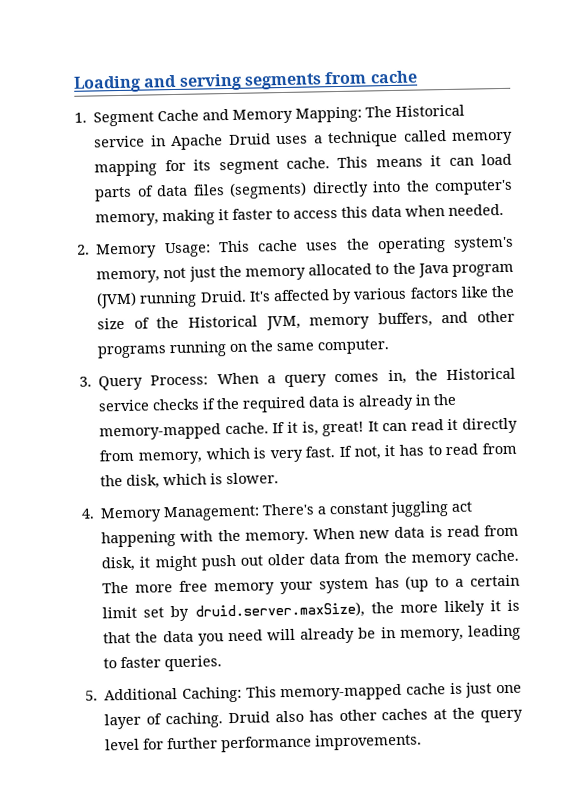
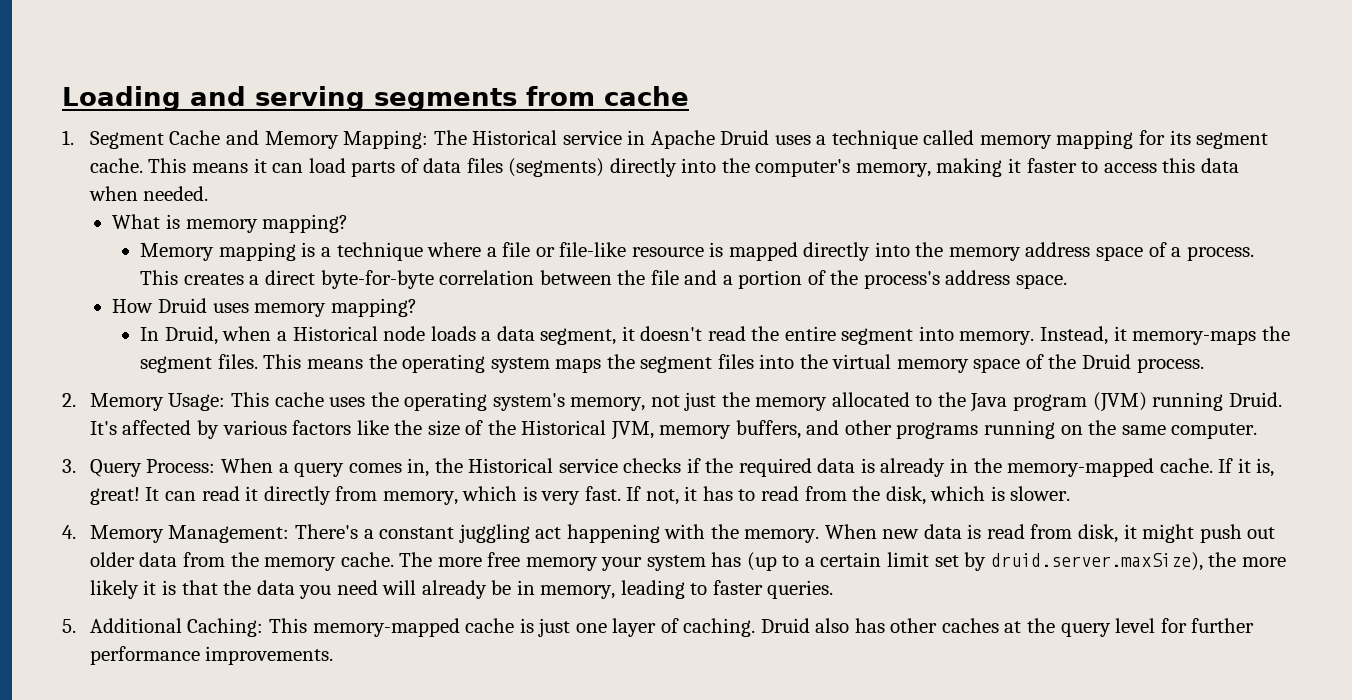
(505, 209) none -> [112,214,349,233] [140,242,1254,261] [140,270,1067,289] [112,298,417,317] [140,326,1290,345] [140,354,1204,373] // What is memory mapping? // Memory mapping is a technique where a file or file-like resource is mapped directly into the memory address space of a process. This creates a direct byte-for-byte correlation between the file and a portion of the process's address space. // How Druid uses memory mapping? // In Druid, when a Historical node loads a data segment, it doesn't read the entire segment into memory. Instead, it memory-maps the segment files. This means the operating system maps the segment files into the virtual memory space of the Druid process.

